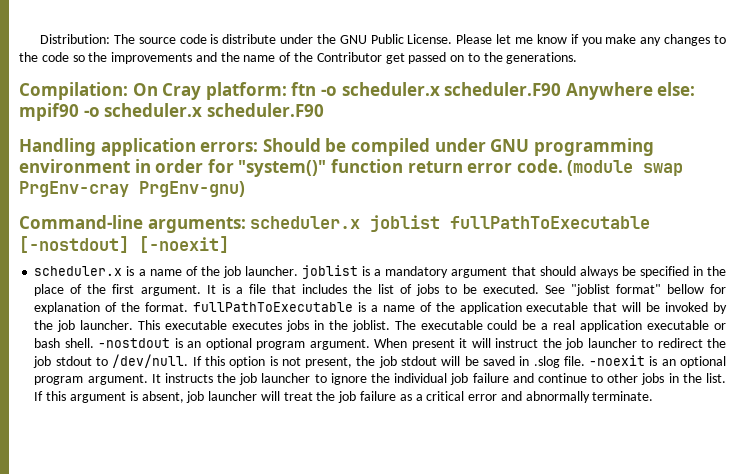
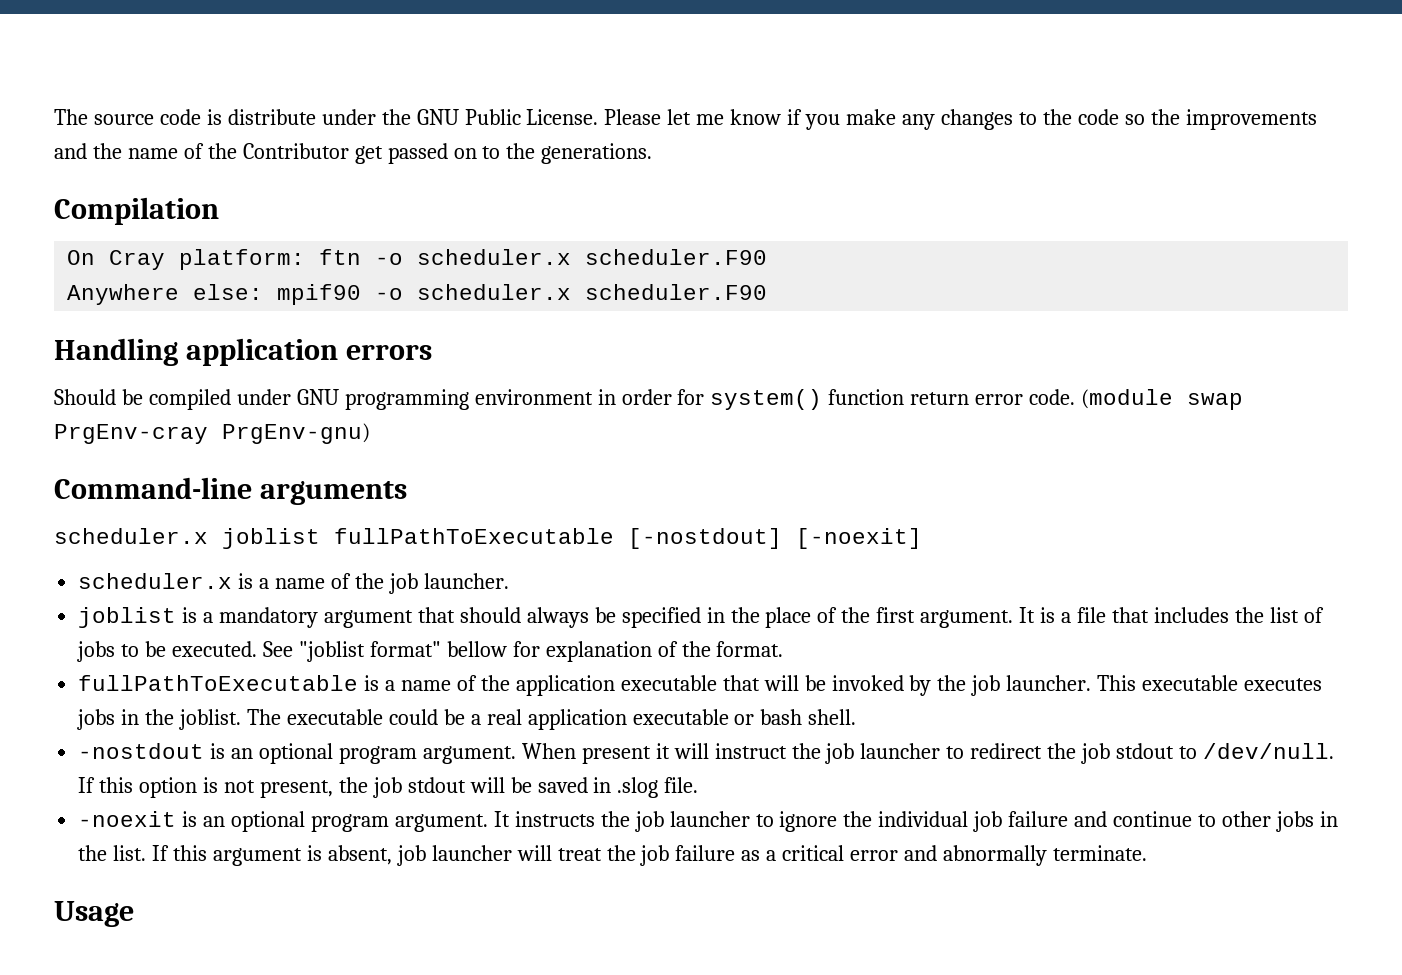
[39,34,110,44] Distribution: -> (54, 117) none
[19,82,128,100] Compilation: -> [54,197,219,225] Compilation //
(562, 89) none -> (768, 257) //
[200,142,259,152] errors: -> [345,344,432,360] errors //
[238,160,327,177] "system()" -> [710,389,823,410] system()
[147,217,246,233] arguments: -> [259,481,407,505] arguments //
(298, 271) none -> (509, 581) //
(189, 307) none -> (784, 649) //
(94, 343) none -> (857, 717) //
(585, 361) none -> (699, 785) //
(654, 396) none -> [54,901,134,927] // Usage

